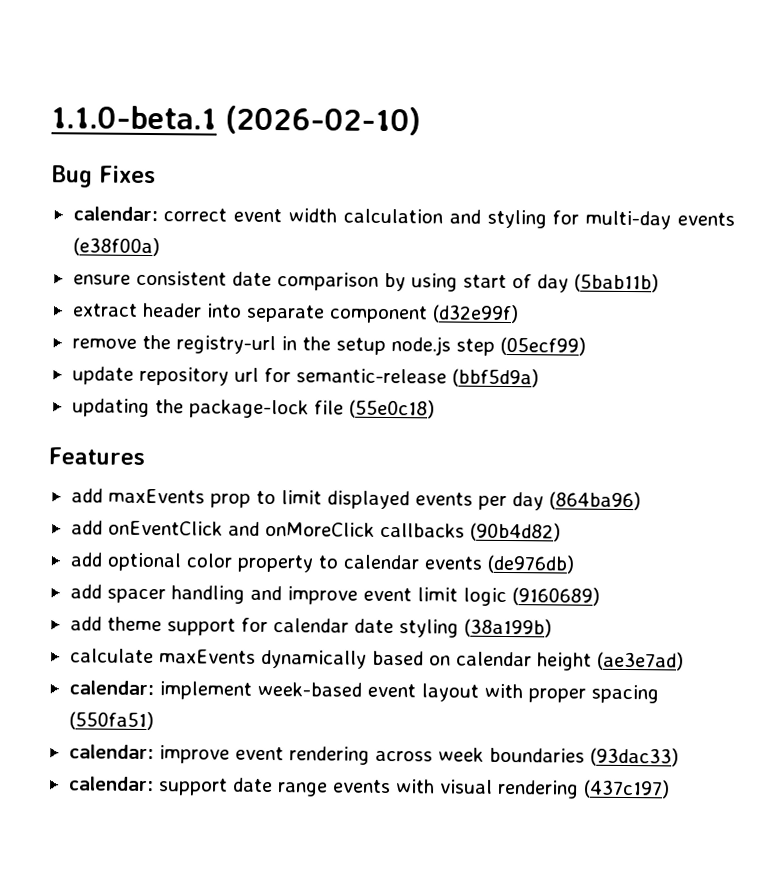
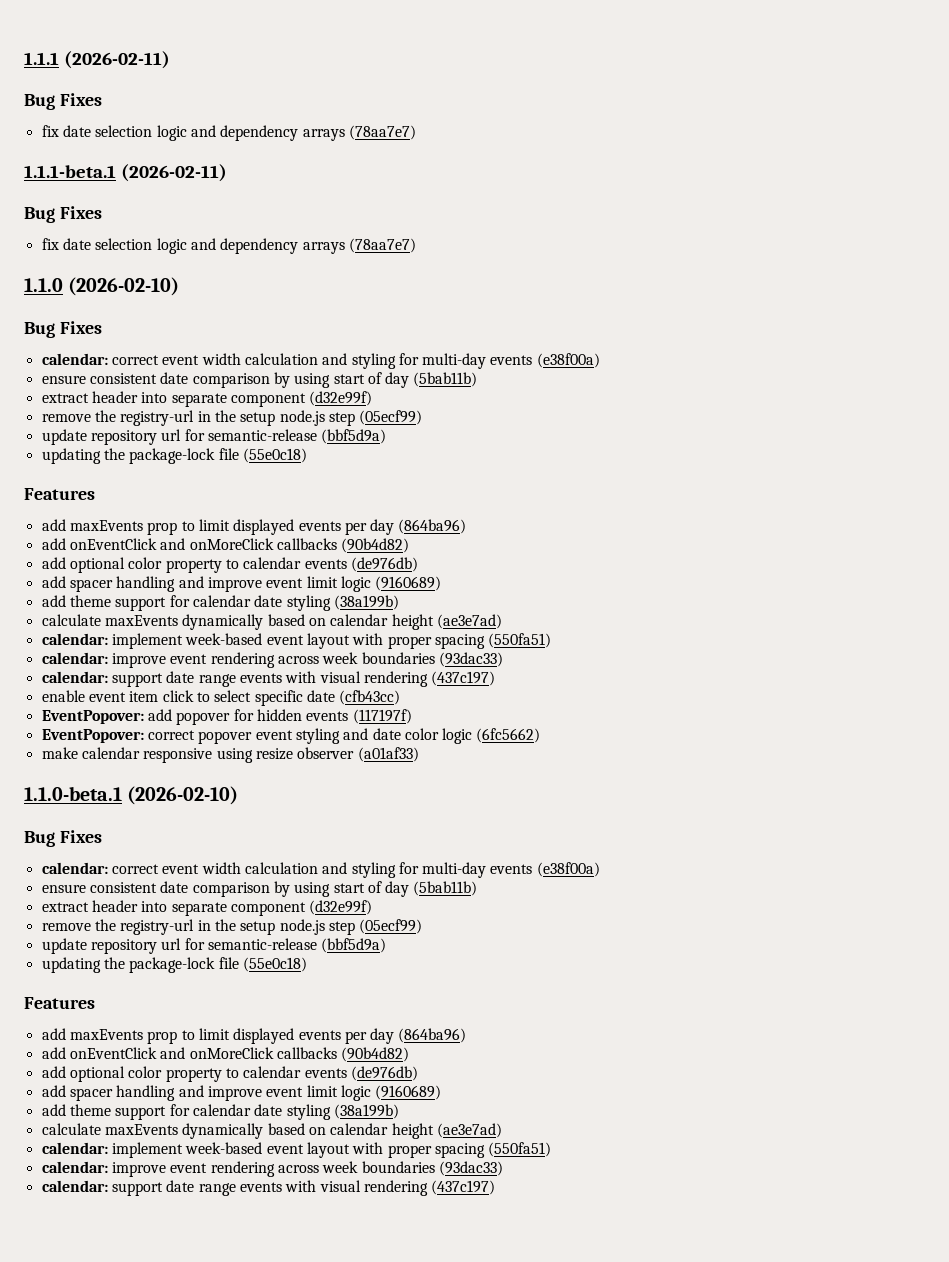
(51, 117) none -> [24,51,170,69] [24,93,102,110] [41,125,416,141] [24,164,227,182] [24,206,102,223] [41,238,416,254] [24,277,180,296] [24,321,102,338] [41,353,600,369] [41,372,478,388] [41,391,373,407] [41,410,423,426] [41,429,387,445] [41,448,307,464] [24,488,95,500] [41,519,467,535] [41,538,410,553] [41,557,418,573] [41,576,442,592] [41,595,399,611] [41,614,502,630] [41,633,552,649] [41,652,503,668] [41,671,496,687] [41,690,401,706] [41,709,412,725] [41,728,541,744] [41,747,419,763] 1.1.1 (2026-02-11) // Bug Fixes // fix date selection logic and dependency arrays (78aa7e7) // 1.1.1-beta.1 (2026-02-11) // Bug Fixes // fix date selection logic and dependency arrays (78aa7e7) // 1.1.0 (2026-02-10) // Bug Fixes // calendar: correct event width calculation and styling for multi-day events (e38f00a) // ensure consistent date comparison by using start of day (5bab11b) // extract header into separate component (d32e99f) // remove the registry-url in the setup node.js step (05ecf99) // update repository url for semantic-release (bbf5d9a) // updating the package-lock file (55e0c18) // Features // add maxEvents prop to limit displayed events per day (864ba96) // add onEventClick and onMoreClick callbacks (90b4d82) // add optional color property to calendar events (de976db) // add spacer handling and improve event limit logic (9160689) // add theme support for calendar date styling (38a199b) // calculate maxEvents dynamically based on calendar height (ae3e7ad) // calendar: implement week-based event layout with proper spacing (550fa51) // calendar: improve event rendering across week boundaries (93dac33) // calendar: support date range events with visual rendering (437c197) // enable event item click to select specific date (cfb43cc) // EventPopover: add popover for hidden events (117197f) // EventPopover: correct popover event styling and date color logic (6fc5662) // make calendar responsive using resize observer (a01af33) //

